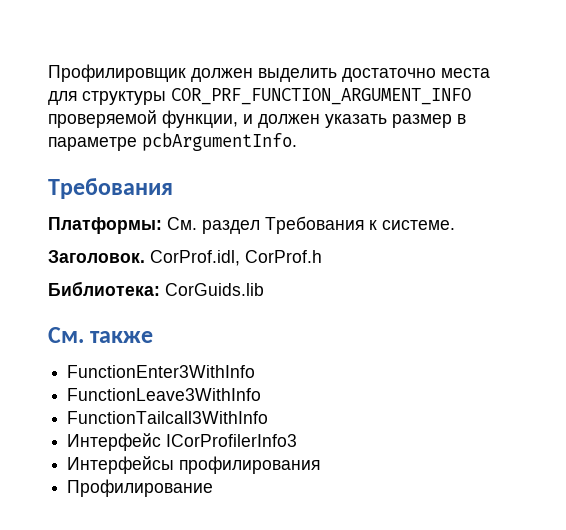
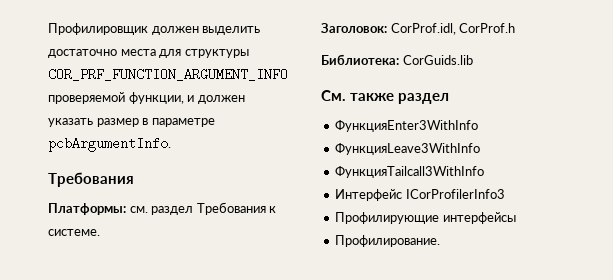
[167,217,197,230] См. -> [129,206,148,213] см.
[48,250,145,263] Заголовок. -> [321,23,387,33] Заголовок:
[67,365,256,378] [67,388,262,401] [67,411,269,424] // FunctionEnter3WithInfo // FunctionLeave3WithInfo // FunctionTailcall3WithInfo -> [398,93,449,104] [335,120,479,132] [335,143,481,155] [335,166,485,178] раздел // ФункцияEnter3WithInfo // ФункцияLeave3WithInfo // ФункцияTailcall3WithInfo
[67,456,321,474] [67,479,214,497] Интерфейсы профилирования // Профилирование -> [335,212,516,224] [335,235,441,247] Профилирующие интерфейсы // Профилирование.

